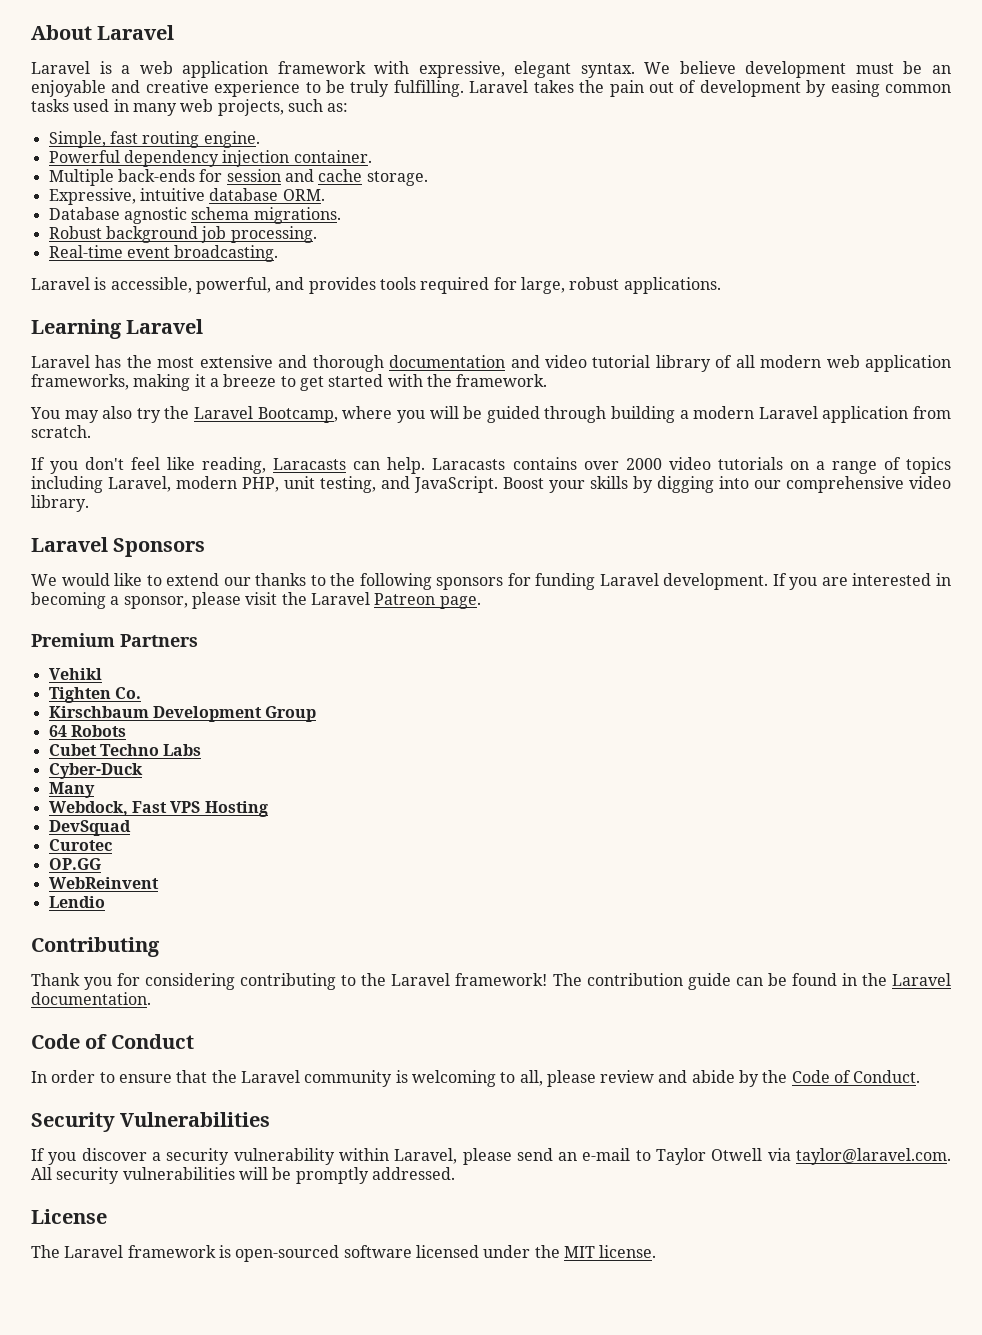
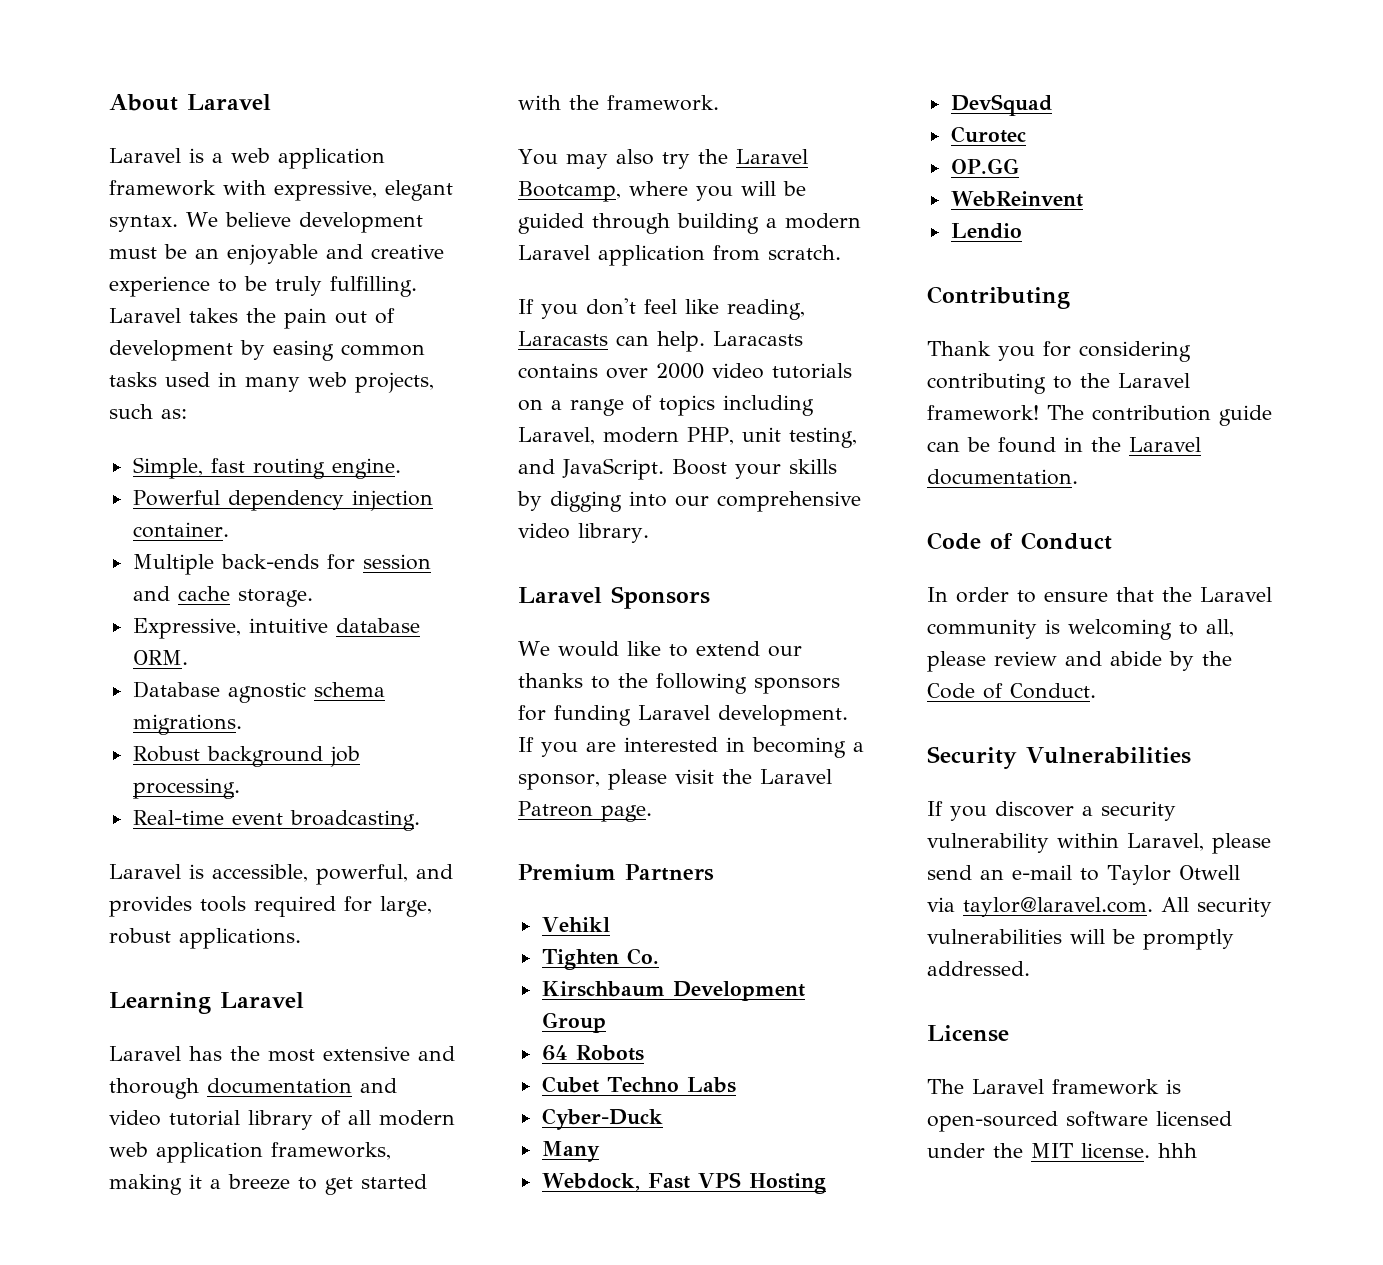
(657, 1251) none -> [1158,1143,1197,1158] hhh

